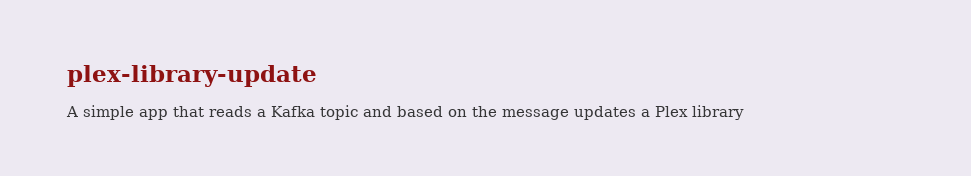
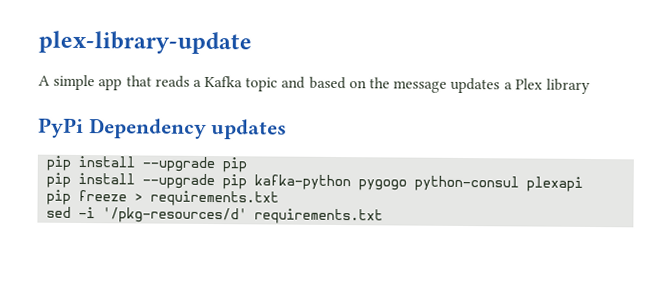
(744, 112) none -> [38,117,288,140] [46,155,248,173] [46,172,584,192] [46,189,280,207] [46,206,384,225] // PyPi Dependency updates // pip install --upgrade pip // pip install --upgrade pip kafka-python pygogo python-consul plexapi // pip freeze > requirements.txt // sed -i '/pkg-resources/d' requirements.txt

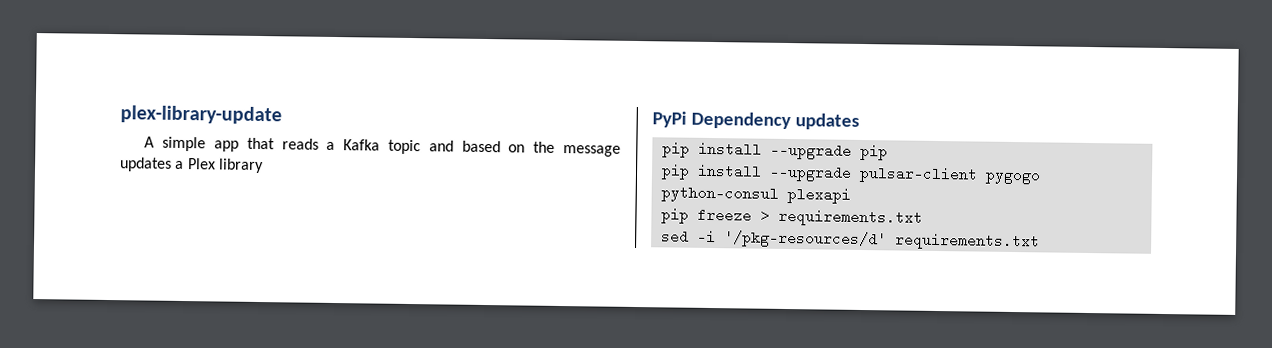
[222,174,352,191] pip kafka-python -> [858,165,978,184] pulsar-client

